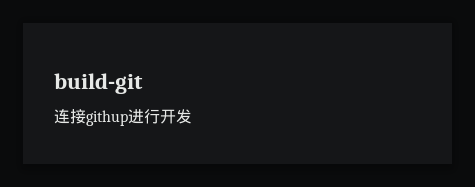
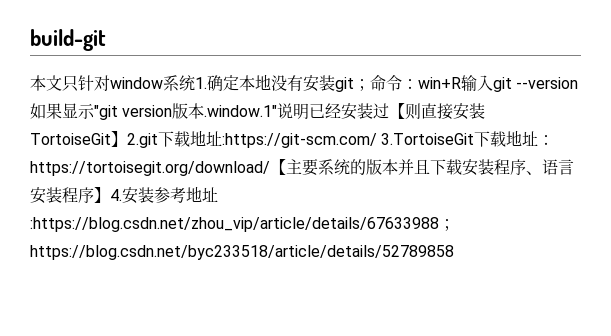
[54,109,192,126] 连接githup进行开发 -> [30,74,579,92] [30,103,486,120] [30,130,555,148] [30,159,574,176] [30,186,218,204] [30,217,455,232] [30,245,454,260] 本文只针对window系统1.确定本地没有安装git；命令：win+R输入git --version如果显示"git version版本.window.1"说明已经安装过【则直接安装TortoiseGit】2.git下载地址:https://git-scm.com/ 3.TortoiseGit下载地址：https://tortoisegit.org/download/【主要系统的版本并且下载安装程序、语言安装程序】4.安装参考地址:https://blog.csdn.net/zhou_vip/article/details/67633988；https://blog.csdn.net/byc233518/article/details/52789858

